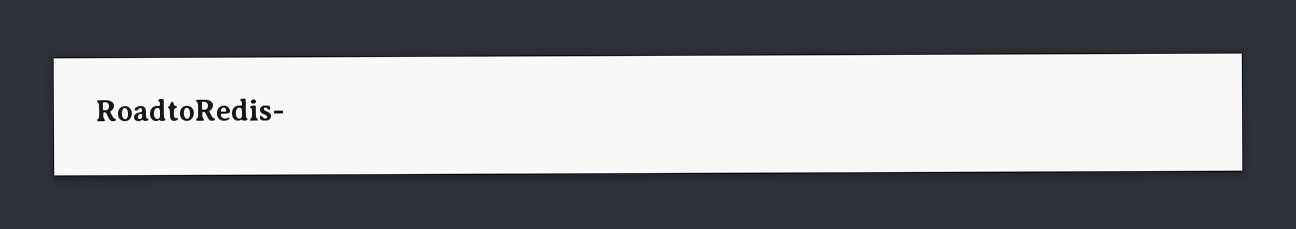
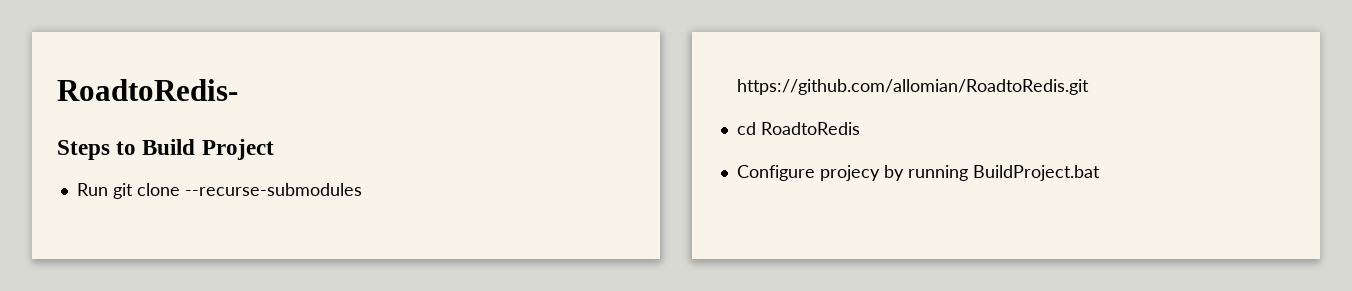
(286, 110) none -> [57,139,274,160] [76,183,362,199] [736,79,1089,95] [736,122,860,135] [736,165,1100,181] // Steps to Build Project // Run git clone --recurse-submodules https://github.com/allomian/RoadtoRedis.git // cd RoadtoRedis // Configure projecy by running BuildProject.bat

